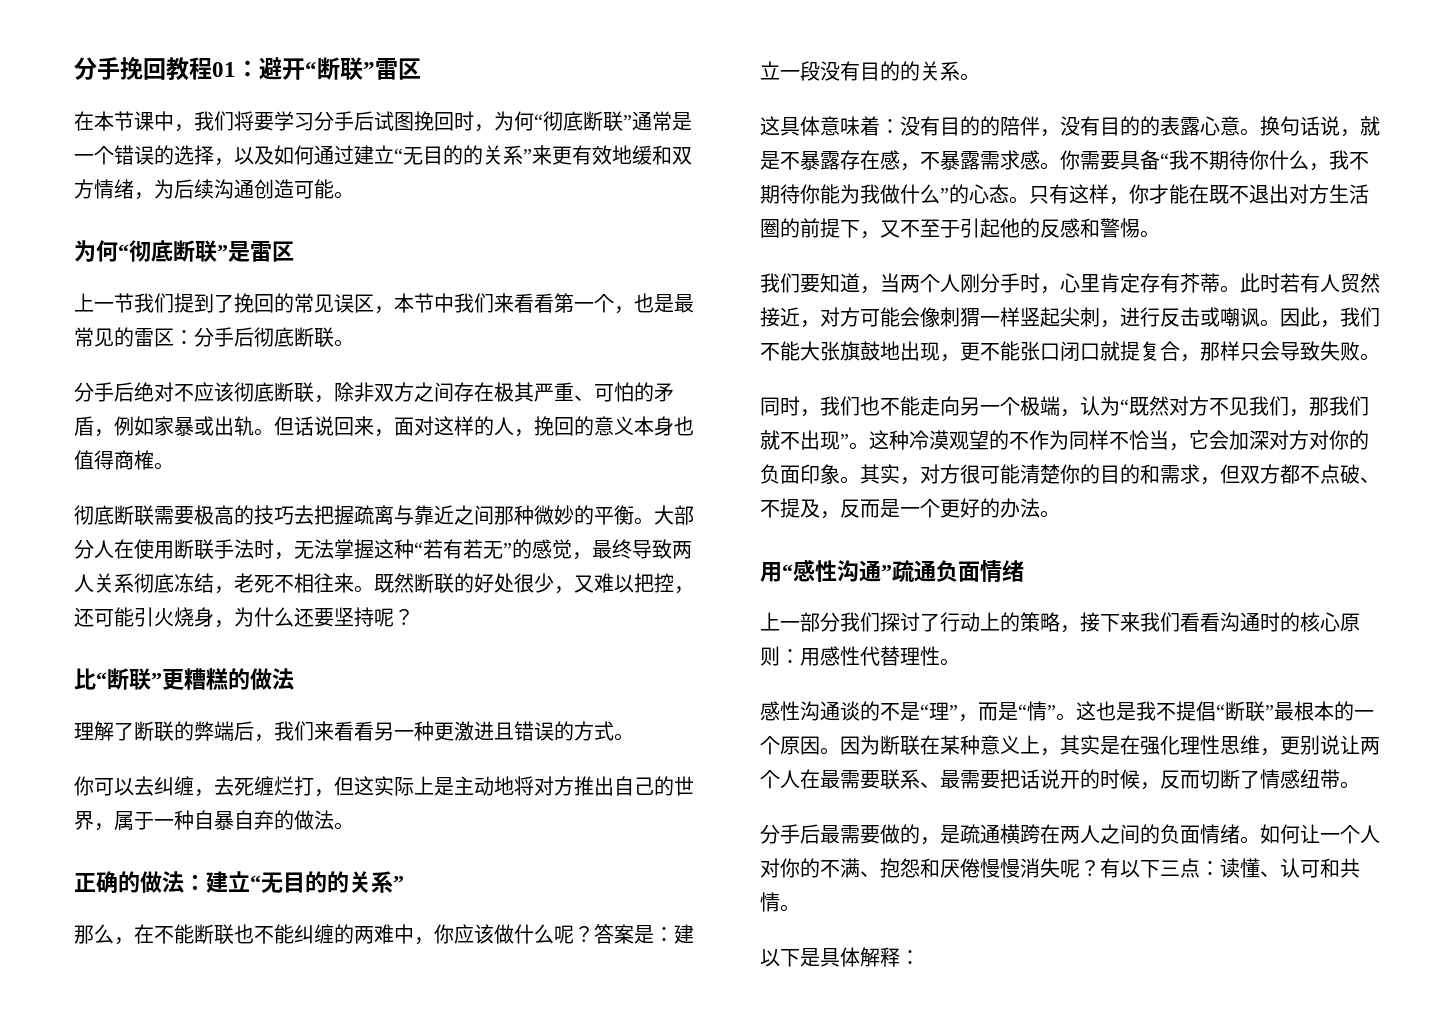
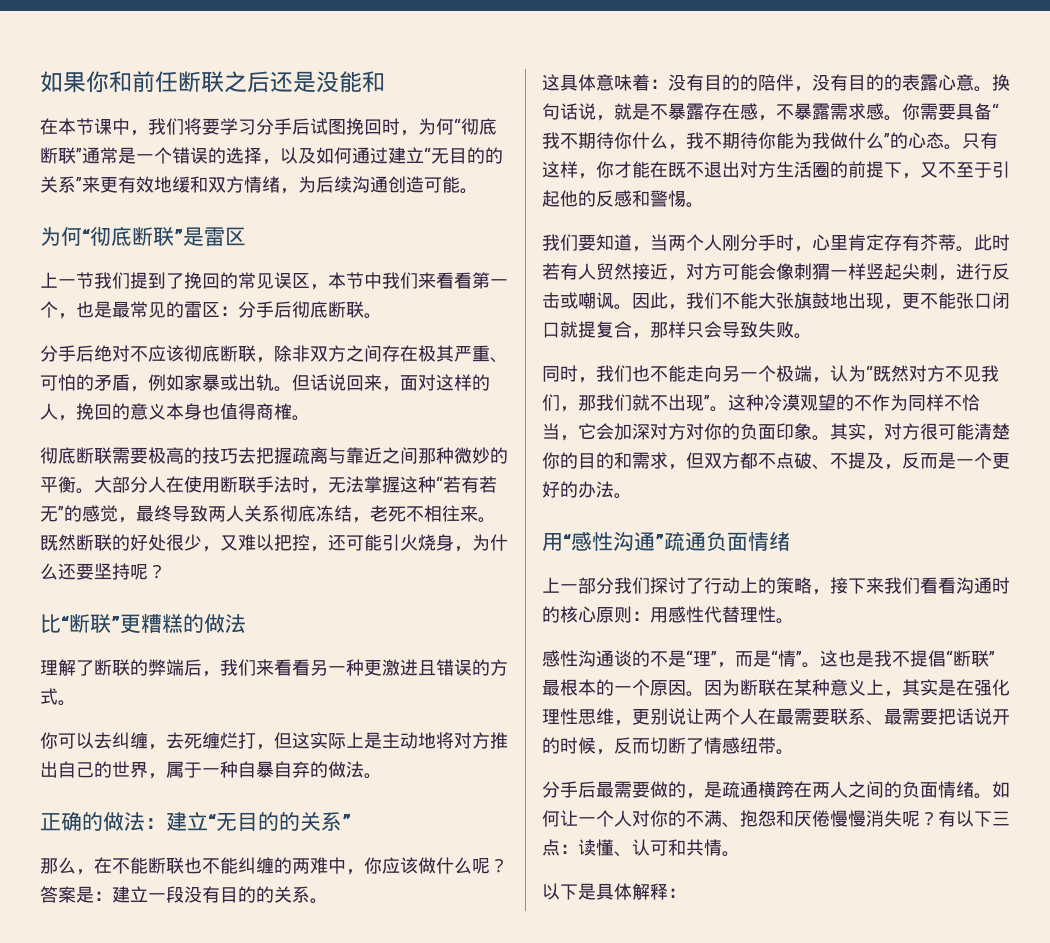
[74,57,421,81] 分手挽回教程01：避开“断联”雷区 -> [40,71,385,93] 如果你和前任断联之后还是没能和

